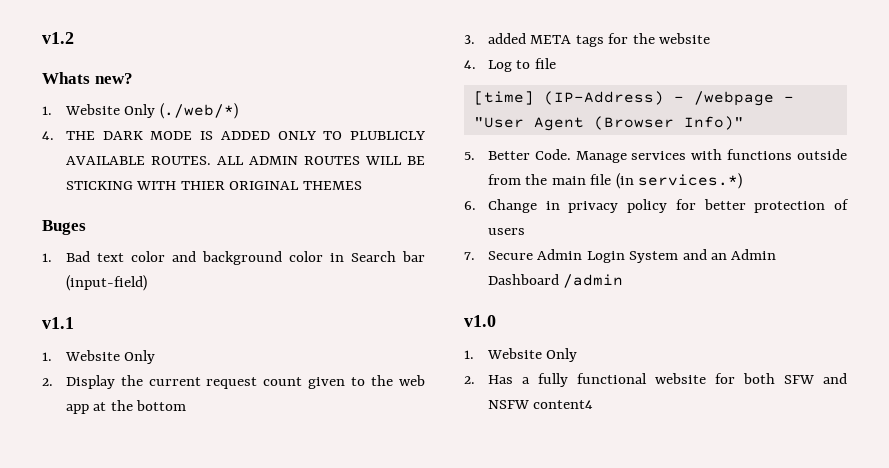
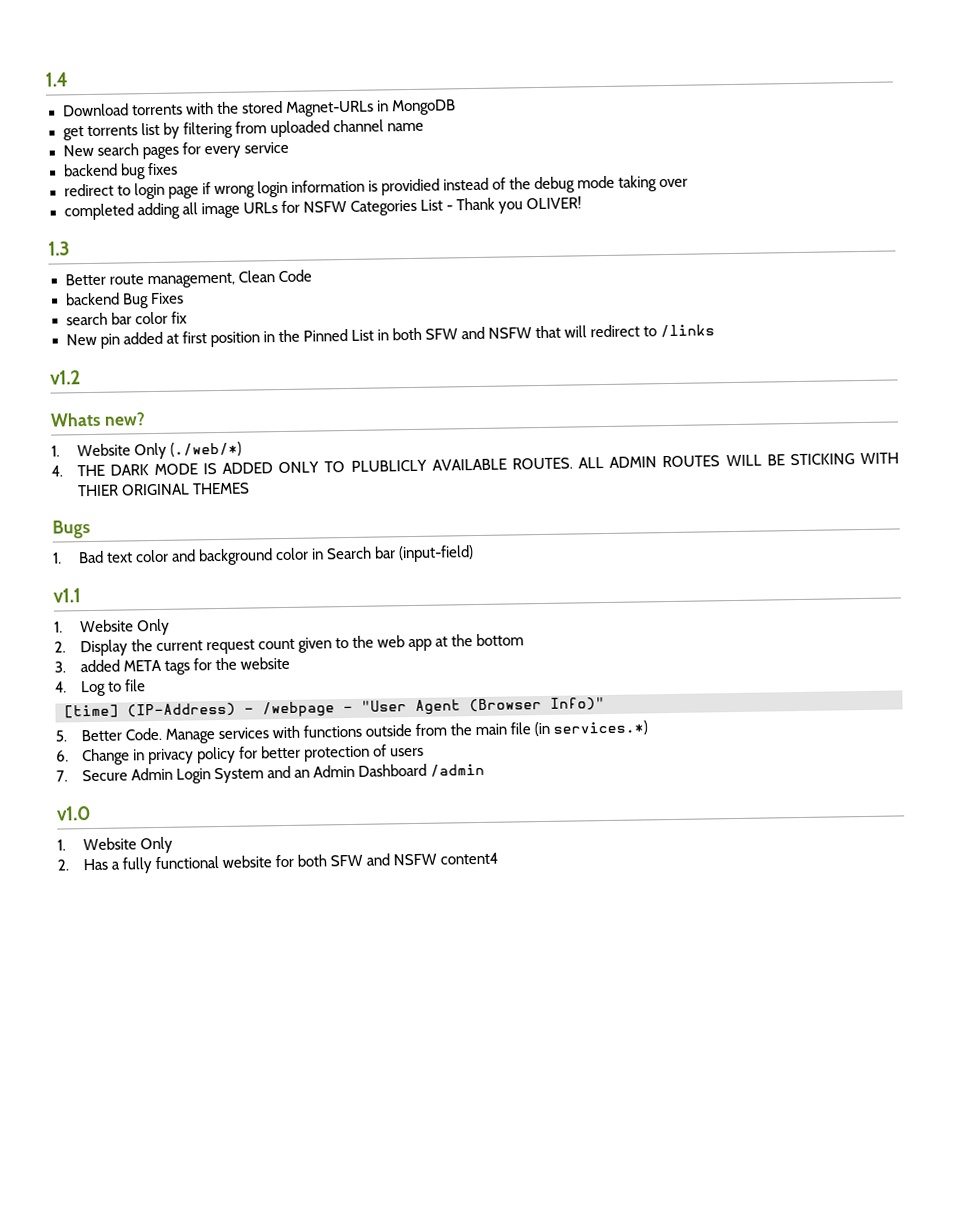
(42, 38) none -> [45,72,68,87] [62,99,456,117] [62,119,424,141] [62,141,289,160] [62,162,178,180] [63,175,689,200] [63,196,583,221] [48,241,70,256] [64,269,312,289] [64,292,184,309] [65,311,187,326] [65,324,716,349] 1.4 // Download torrents with the stored Magnet-URLs in MongoDB // get torrents list by filtering from uploaded channel name // New search pages for every service // backend bug fixes // redirect to login page if wrong login information is providied instead of the debug mode taking over // completed adding all image URLs for NSFW Categories List - Thank you OLIVER! // 1.3 // Better route management, Clean Code // backend Bug Fixes // search bar color fix // New pin added at first position in the Pinned List in both SFW and NSFW that will redirect to /links //
[42,220,86,235] Buges -> [52,520,90,539] Bugs

